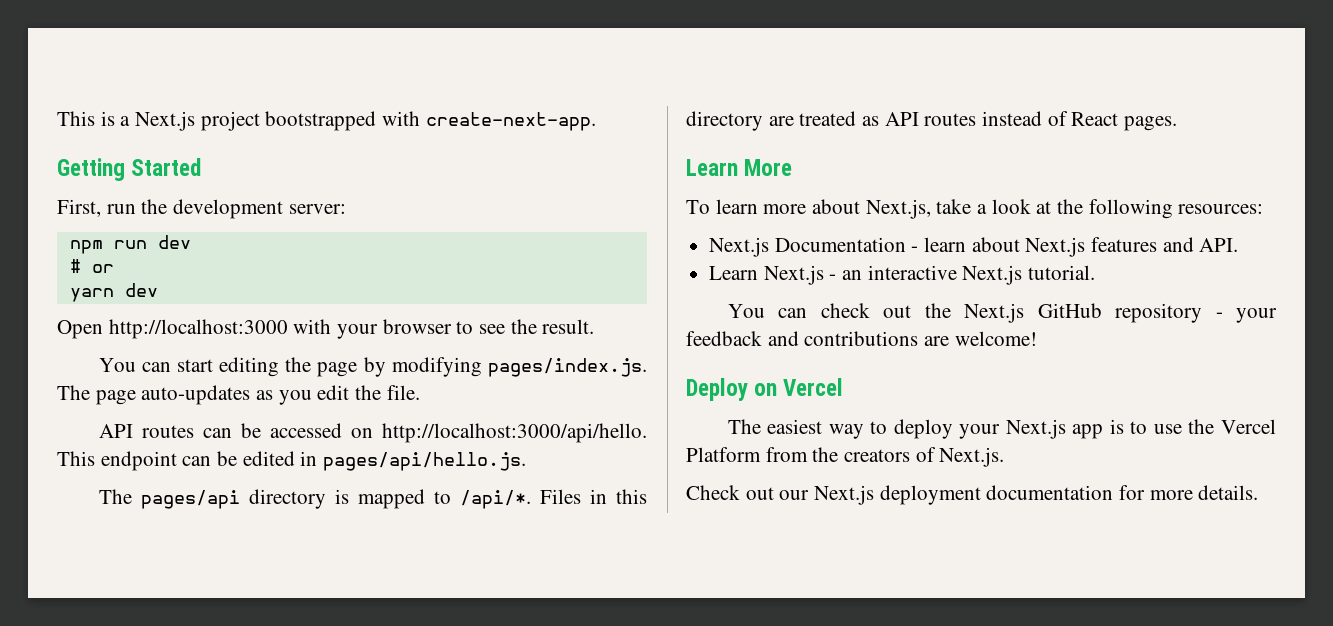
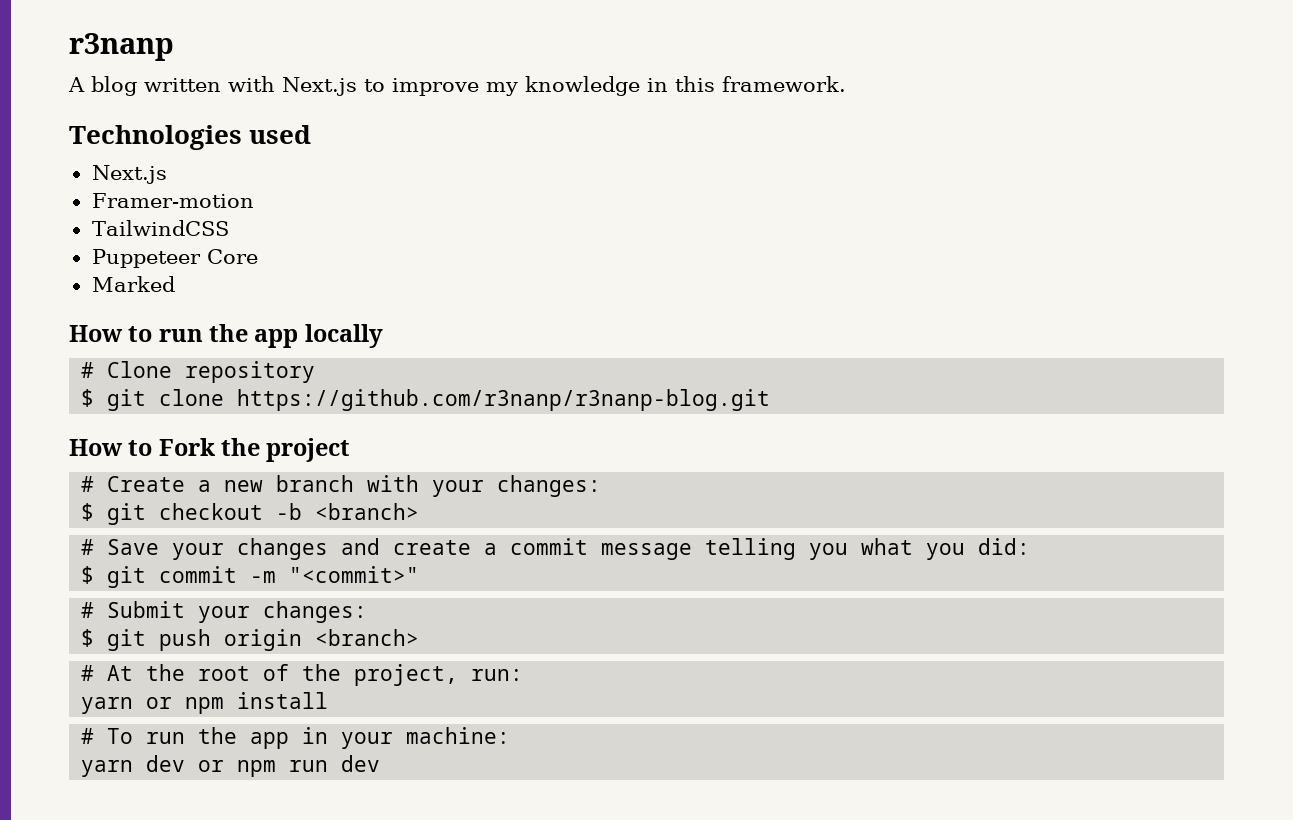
[57,111,596,131] [57,158,202,181] [57,199,346,219] [69,235,191,254] [69,259,114,273] [69,283,158,302] [57,319,595,339] [98,357,647,377] [57,385,420,405] [98,423,647,443] [57,451,527,471] [98,489,648,509] [686,111,1178,131] [686,159,793,176] [686,199,1264,219] [709,237,1239,257] [709,265,1096,285] [727,303,1277,323] [686,331,1037,346] [686,378,844,401] [727,419,1277,439] [686,447,1005,467] [686,485,1259,505] This is a Next.js project bootstrapped with create-next-app. // Getting Started // First, run the development server: // npm run dev // # or // yarn dev // Open http://localhost:3000 with your browser to see the result. // You can start editing the page by modifying pages/index.js. The page auto-updates as you edit the file. // API routes can be accessed on http://localhost:3000/api/hello. This endpoint can be edited in pages/api/hello.js. // The pages/api directory is mapped to /api/*. Files in this directory are treated as API routes instead of React pages. // Learn More // To learn more about Next.js, take a look at the following resources: // Next.js Documentation - learn about Next.js features and API. // Learn Next.js - an interactive Next.js tutorial. // You can check out the Next.js GitHub repository - your feedback and contributions are welcome! // Deploy on Vercel // The easiest way to deploy your Next.js app is to use the Vercel Platform from the creators of Next.js. // Check out our Next.js deployment documentation for more details. -> [69,33,174,61] [68,76,846,96] [69,125,312,150] [91,165,167,184] [91,193,254,208] [91,220,229,236] [91,249,258,268] [91,276,175,292] [69,324,383,348] [81,361,316,383] [81,389,771,411] [69,438,351,462] [81,475,602,497] [81,503,420,525] [81,538,1031,560] [81,566,420,588] [81,601,368,623] [81,629,420,651] [81,664,524,686] [81,692,329,714] [81,727,511,749] [81,755,381,777] r3nanp // A blog written with Next.js to improve my knowledge in this framework. // Technologies used // Next.js // Framer-motion // TailwindCSS // Puppeteer Core // Marked // How to run the app locally // # Clone repository // $ git clone https://github.com/r3nanp/r3nanp-blog.git // How to Fork the project // # Create a new branch with your changes: // $ git checkout -b <branch> // # Save your changes and create a commit message telling you what you did: // $ git commit -m "<commit>" // # Submit your changes: // $ git push origin <branch> // # At the root of the project, run: // yarn or npm install // # To run the app in your machine: // yarn dev or npm run dev

